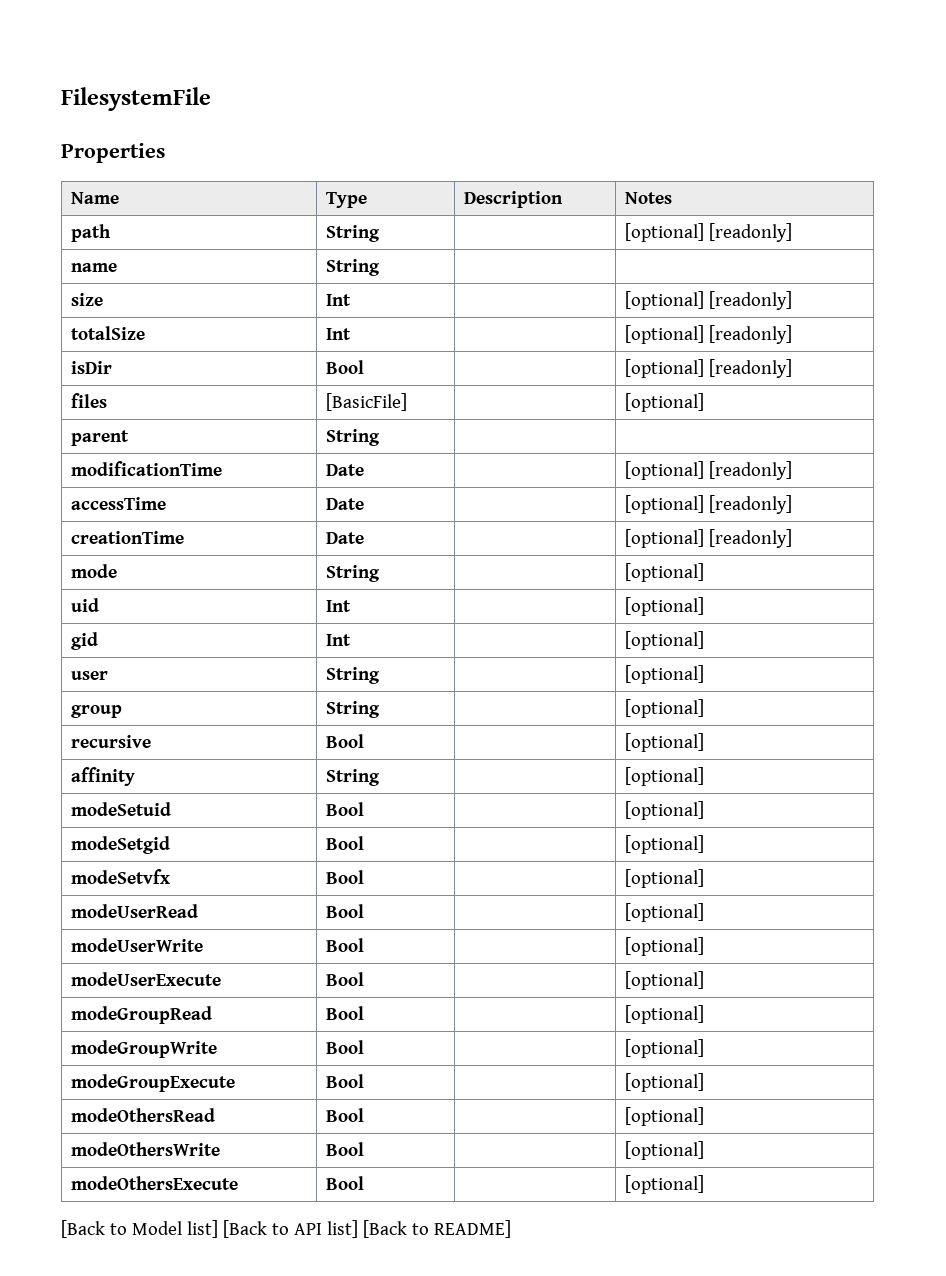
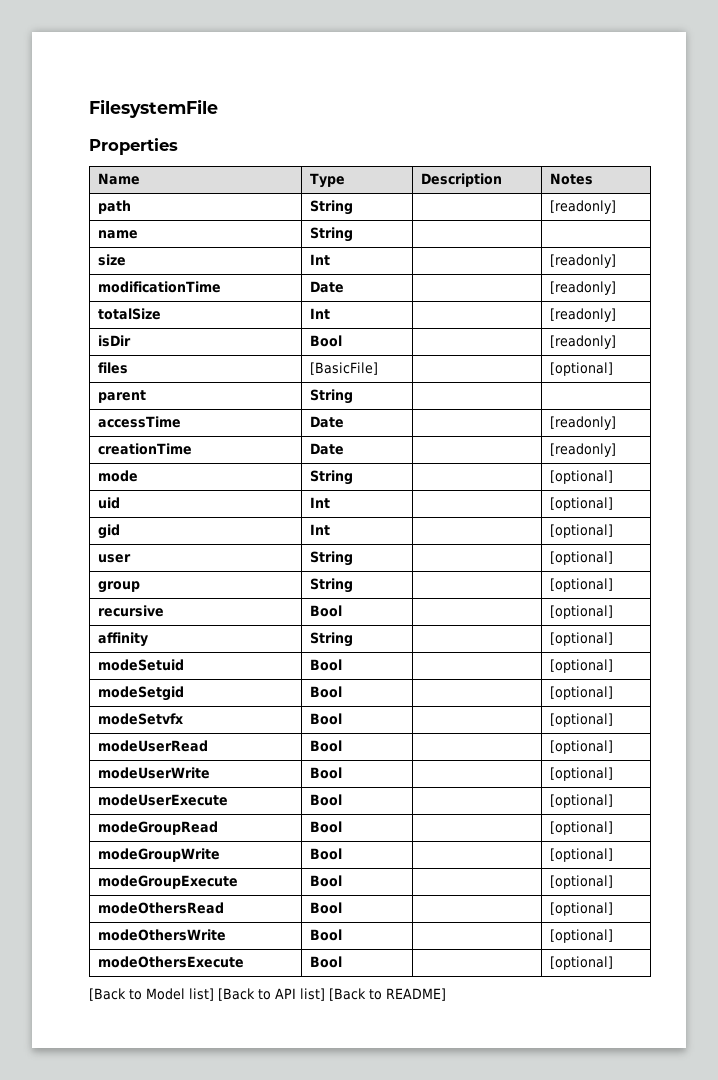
[625,223,705,242] [optional] -> (353, 207) none
[625,291,705,310] [optional] -> [549,254,616,268] [97,281,221,293] [309,281,344,293] [readonly] // modificationTime | Date | |
[625,325,705,344] [optional] -> (330, 313) none
[625,359,705,378] [optional] -> (342, 341) none
[71,461,223,476] [326,464,365,476] [625,461,792,480] // modificationTime | Date | | [optional] [readonly] -> (353, 396) none
[625,495,705,514] [optional] -> (344, 422) none
[625,529,705,548] [optional] -> (344, 449) none

